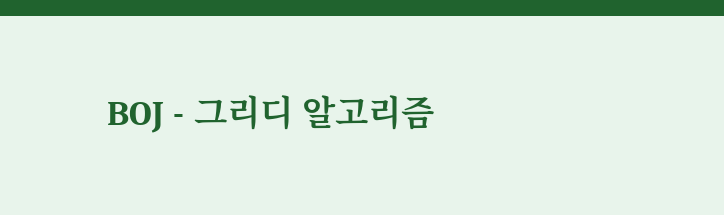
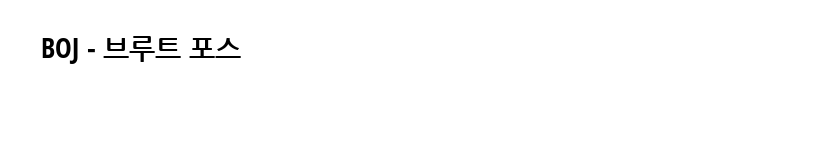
[193,95,434,130] 그리디 알고리즘 -> [103,36,241,62] 브루트 포스

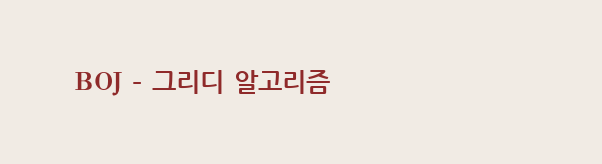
[103,36,241,62] 브루트 포스 -> [152,70,330,94] 그리디 알고리즘

